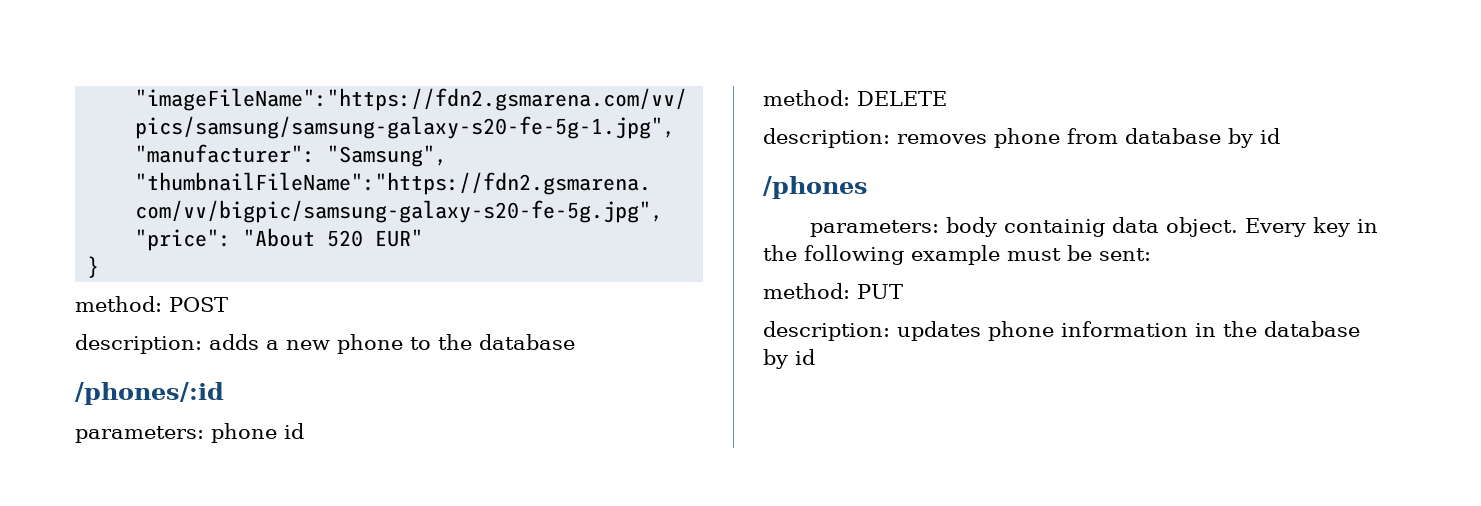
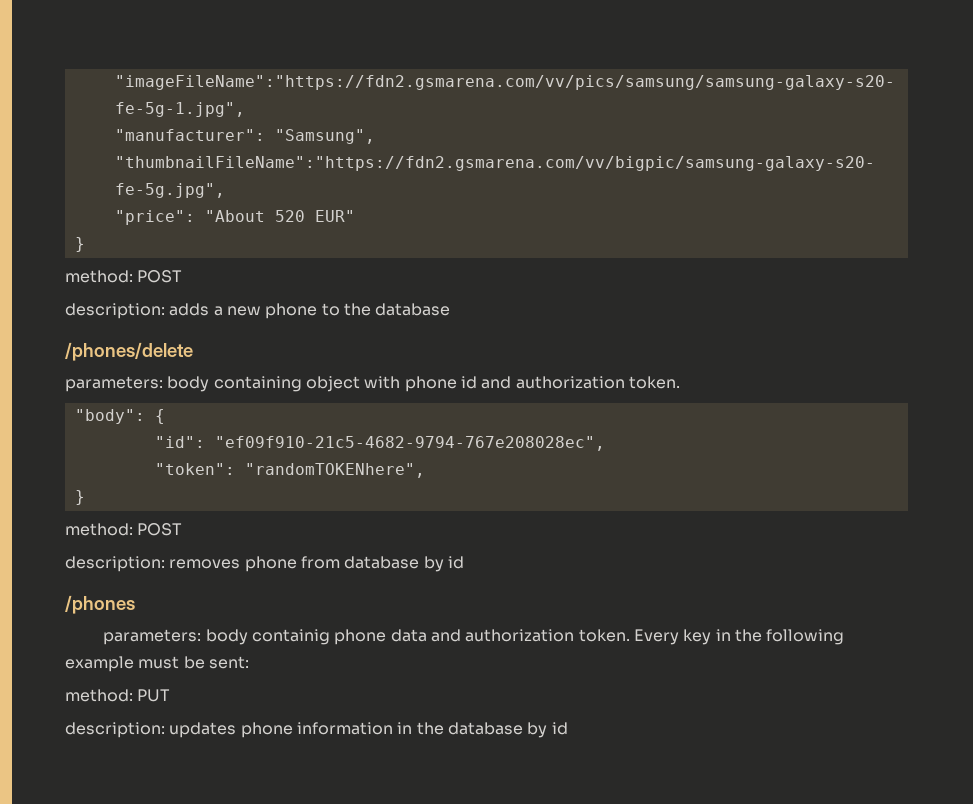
[75,382,224,405] [75,423,304,443] [763,90,947,106] /phones/:id // parameters: phone id // method: DELETE -> [65,342,193,361] [65,376,680,392] [74,409,165,424] [154,436,605,451] [154,463,425,478] [74,490,85,505] [65,523,183,536] /phones/delete // parameters: body containing object with phone id and authorization token. // "body": { // "id": "ef09f910-21c5-4682-9794-767e208028ec", // "token": "randomTOKENhere", // } // method: POST
[1112,217,1239,237] data object. -> [334,629,630,645] phone data and authorization token.

